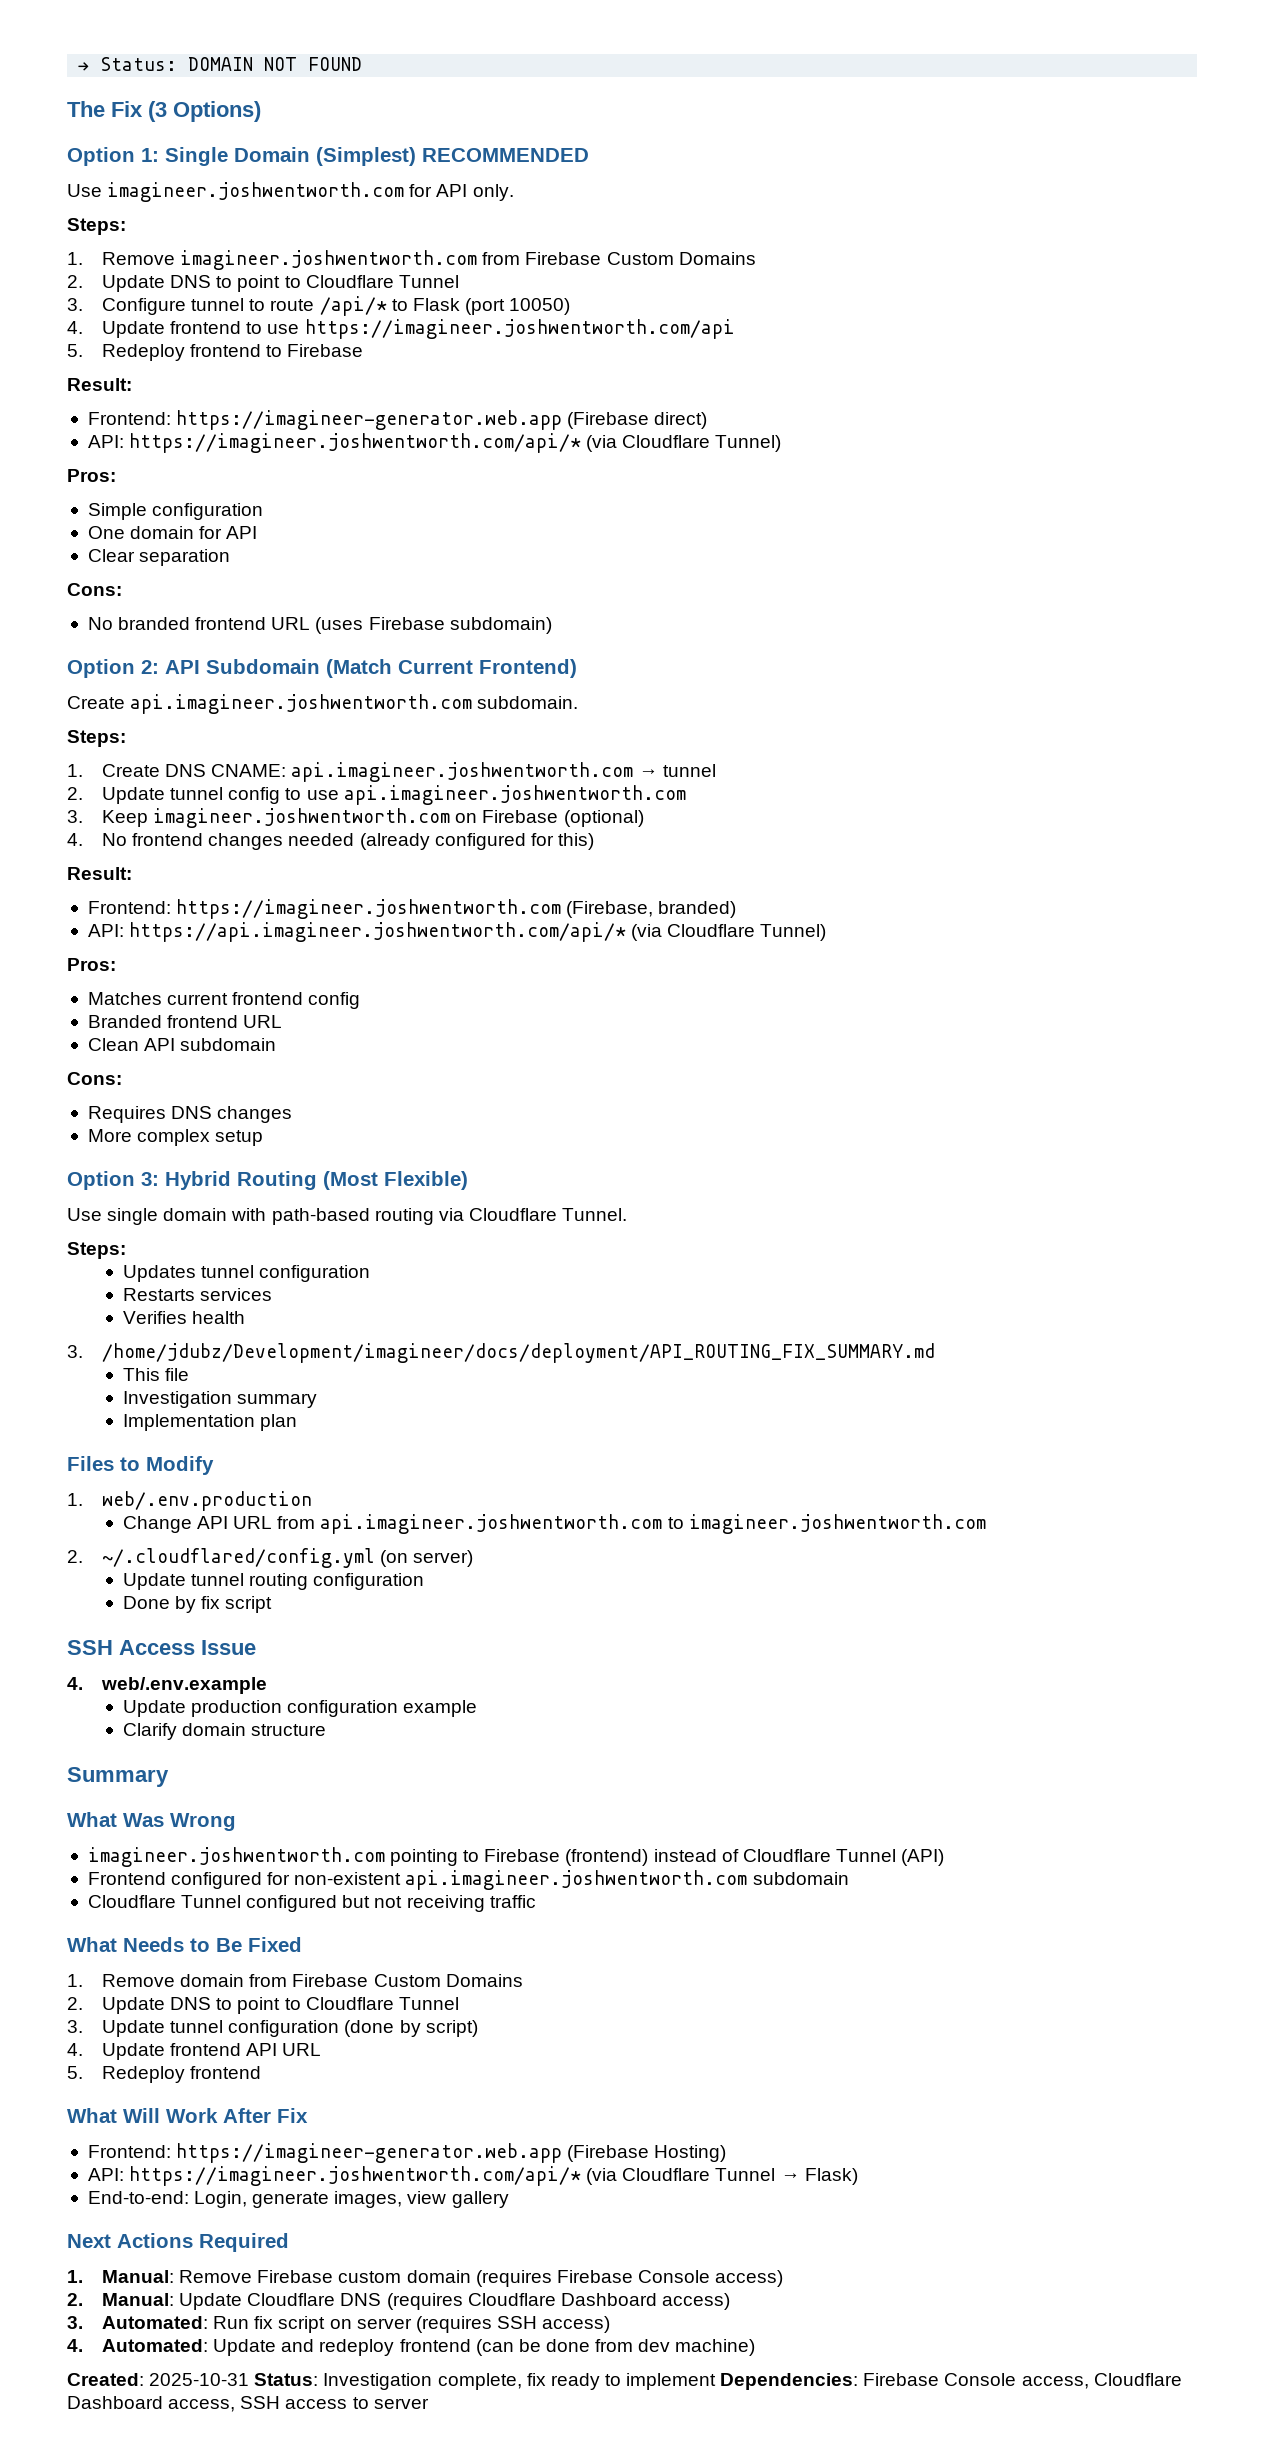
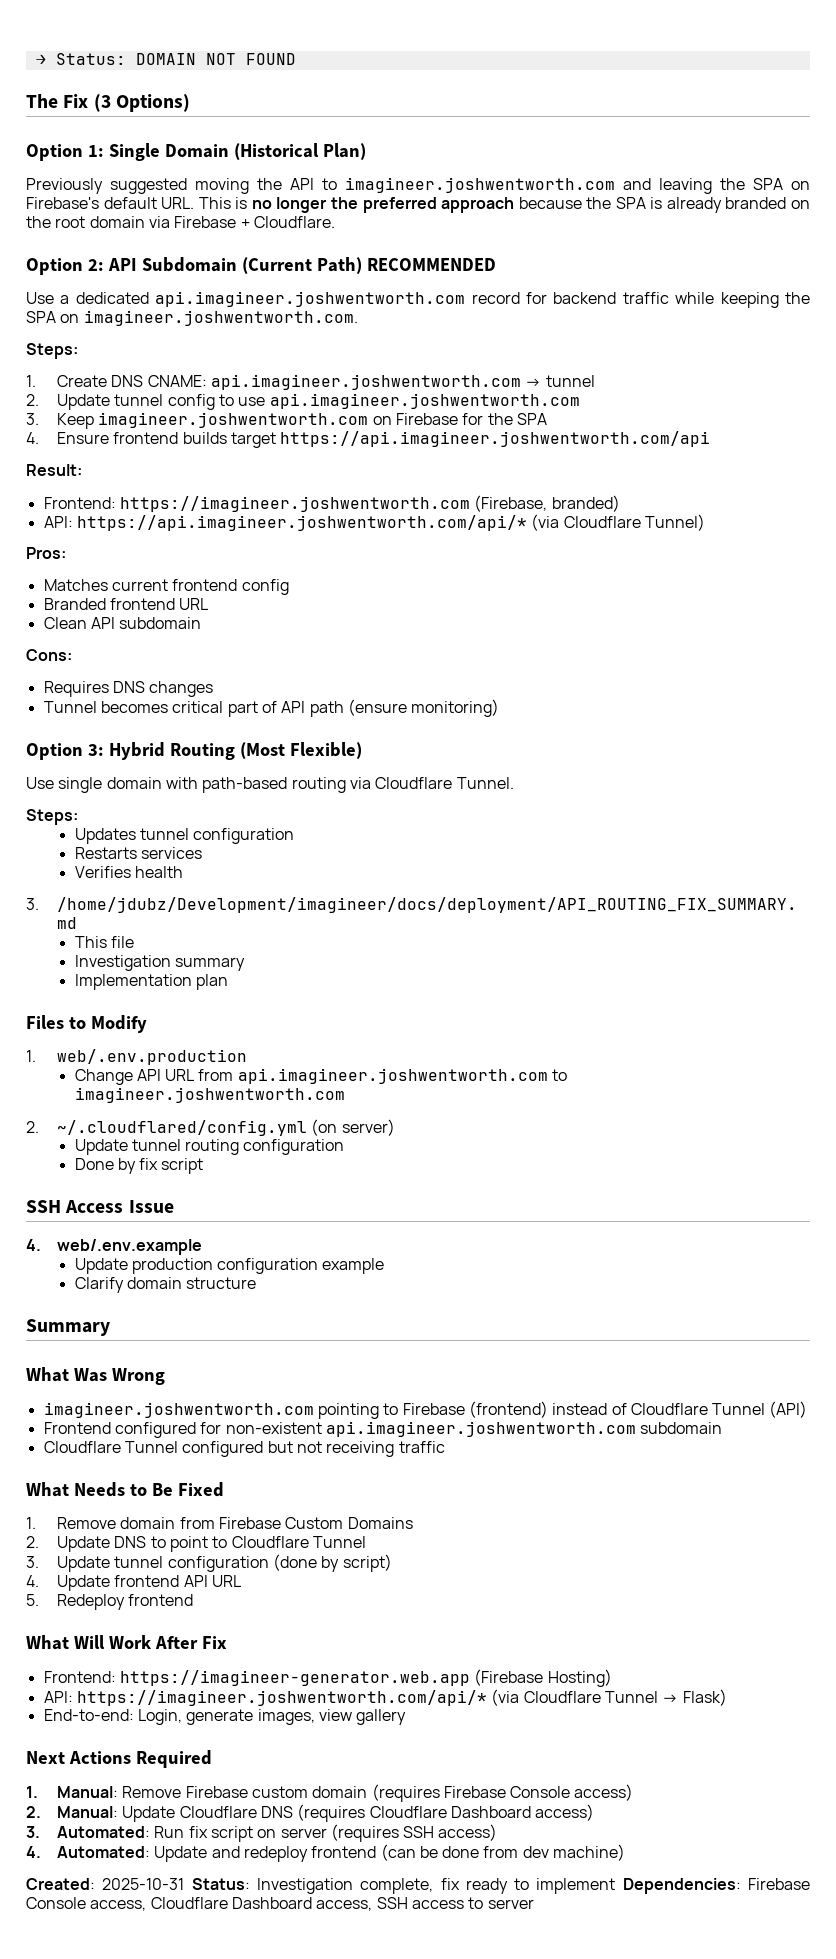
[316,147,589,166] [67,182,514,202] [67,218,126,235] [67,250,756,270] [67,275,459,292] [67,296,571,316] [67,319,735,339] [67,344,364,361] [67,378,132,391] [87,410,708,430] [87,433,782,453] [67,469,116,482] [87,503,264,520] [87,526,258,539] [87,549,231,566] [67,583,122,596] [87,617,552,634] [67,659,577,678] [67,694,579,714] (Simplest) RECOMMENDED // Use imagineer.joshwentworth.com for API only. // Steps: // 1. Remove imagineer.joshwentworth.com from Firebase Custom Domains // 2. Update DNS to point to Cloudflare Tunnel // 3. Configure tunnel to route /api/* to Flask (port 10050) // 4. Update frontend to use https://imagineer.joshwentworth.com/api // 5. Redeploy frontend to Firebase // Result: // Frontend: https://imagineer-generator.web.app (Firebase direct) // API: https://imagineer.joshwentworth.com/api/* (via Cloudflare Tunnel) // Pros: // Simple configuration // One domain for API // Clear separation // Cons: // No branded frontend URL (uses Firebase subdomain) // Option 2: API Subdomain (Match Current Frontend) // Create api.imagineer.joshwentworth.com subdomain. -> [233,143,366,160] [26,177,810,194] [26,197,810,213] [26,216,335,228] [26,257,496,275] [26,291,810,308] [26,310,358,326] (Historical Plan) // Previously suggested moving the API to imagineer.joshwentworth.com and leaving the SPA on Firebase's default URL. This is no longer the preferred approach because the SPA is already branded on the root domain via Firebase + Cloudflare. // Option 2: API Subdomain (Current Path) RECOMMENDED // Use a dedicated api.imagineer.joshwentworth.com record for backend traffic while keeping the SPA on imagineer.joshwentworth.com.
[563,810,644,827] [67,833,594,850] (optional) // 4. No frontend changes needed (already configured for this) -> [462,413,547,425] [26,431,711,448] for the SPA // 4. Ensure frontend builds target https://api.imagineer.joshwentworth.com/api
[87,1129,264,1146] More complex setup -> [43,699,500,717] Tunnel becomes critical part of API path (ensure monitoring)

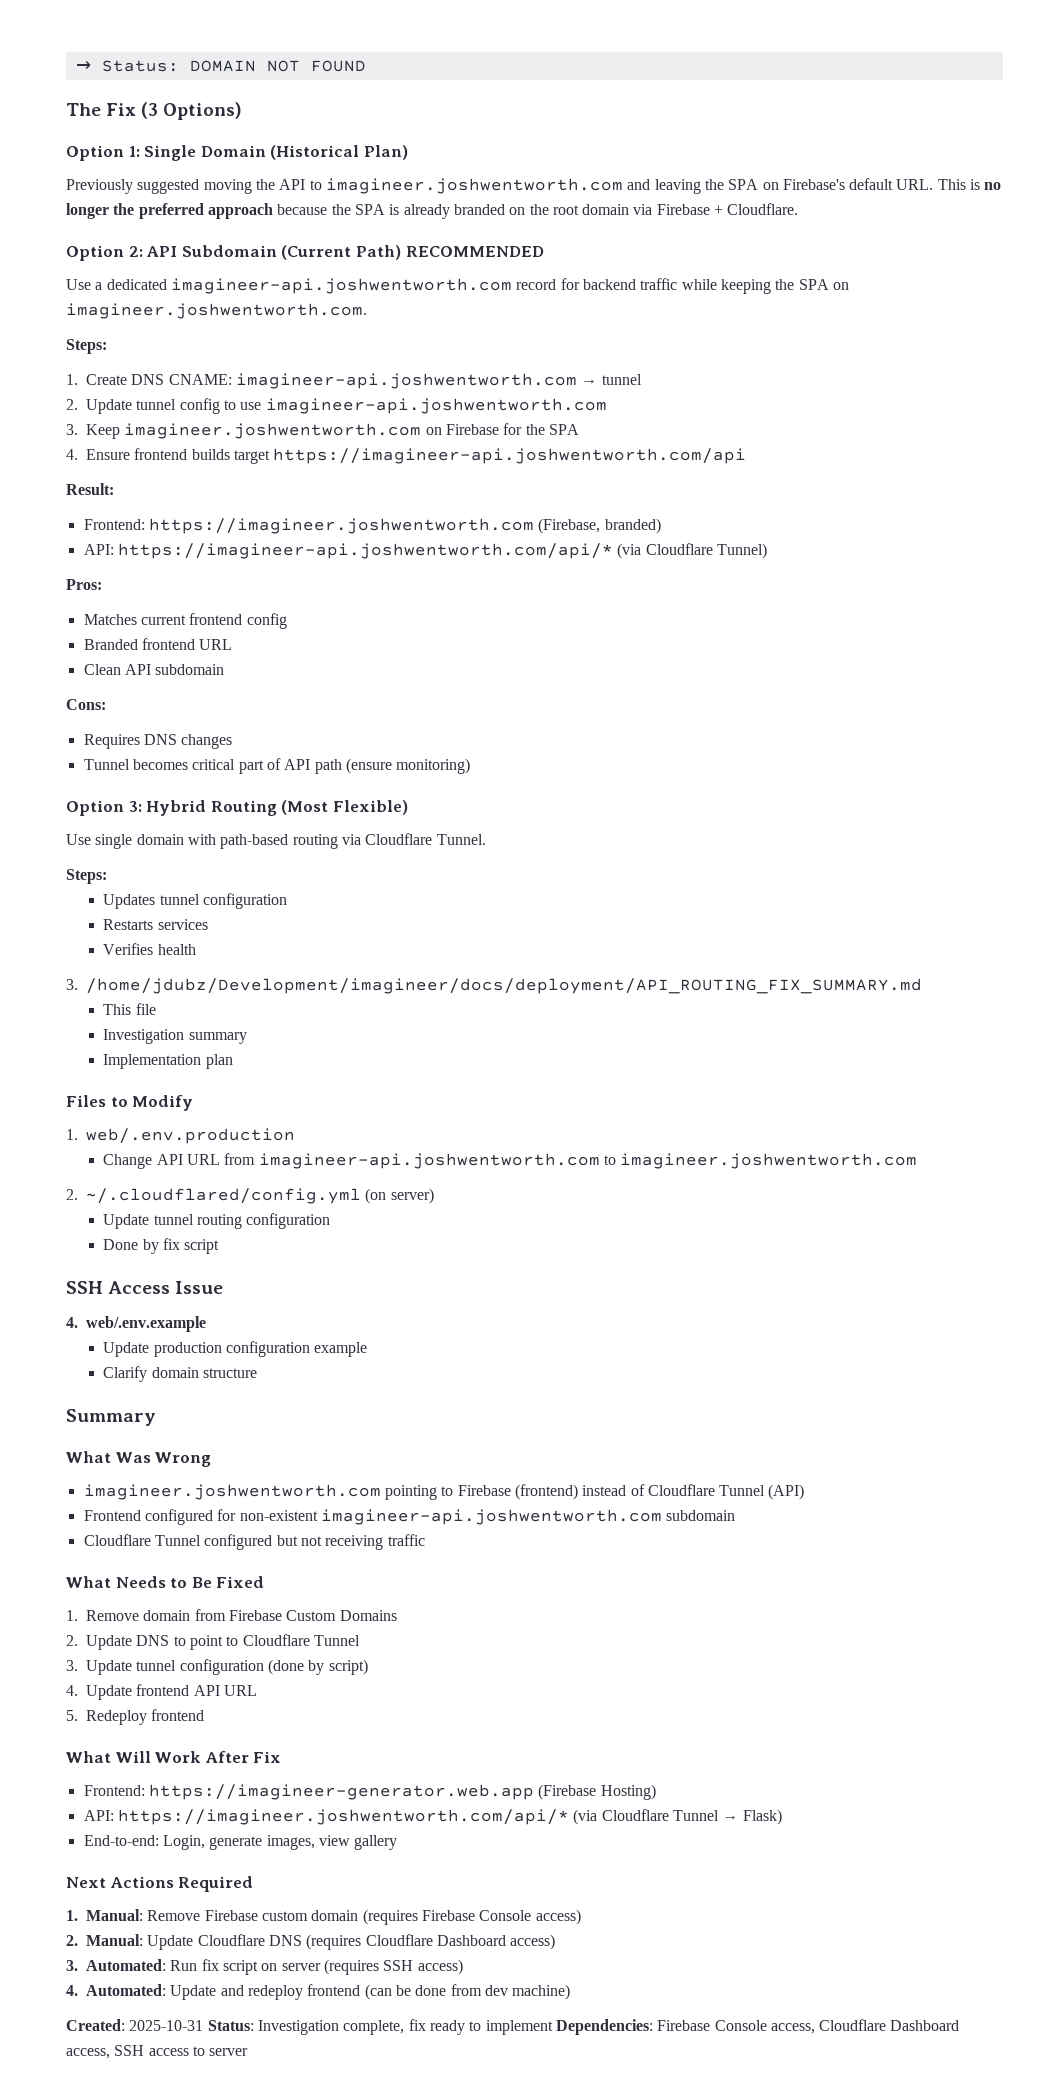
[155,291,466,307] api.imagineer.joshwentworth.com -> [170,278,512,294] imagineer-api.joshwentworth.com
[210,374,521,390] api.imagineer.joshwentworth.com -> [235,373,577,389] imagineer-api.joshwentworth.com
[269,393,580,409] api.imagineer.joshwentworth.com -> [265,398,607,414] imagineer-api.joshwentworth.com
[280,431,711,447] https://api.imagineer.joshwentworth.com/api -> [273,448,747,464] https://imagineer-api.joshwentworth.com/api
[76,515,527,531] https://api.imagineer.joshwentworth.com/api/* -> [117,543,613,559] https://imagineer-api.joshwentworth.com/api/*
[237,1068,548,1084] api.imagineer.joshwentworth.com -> [258,1153,600,1169] imagineer-api.joshwentworth.com
[325,1421,636,1437] api.imagineer.joshwentworth.com -> [320,1509,662,1525] imagineer-api.joshwentworth.com

